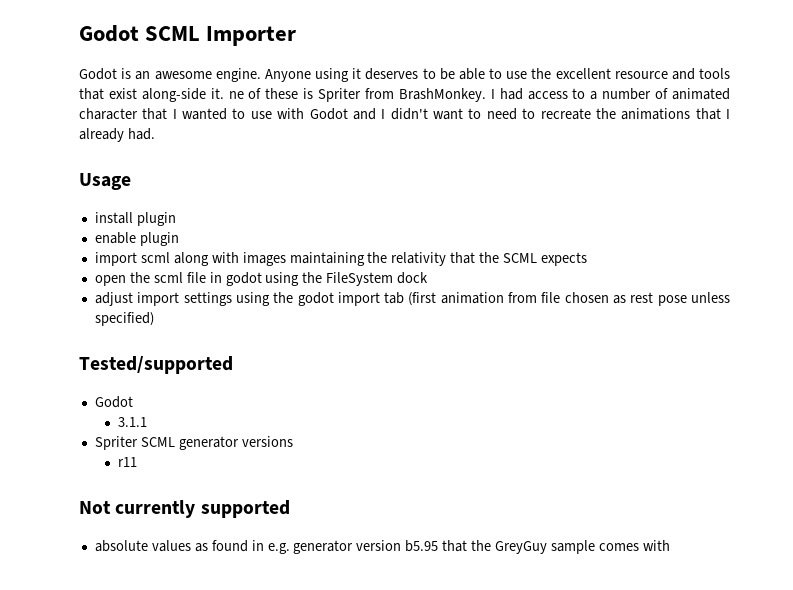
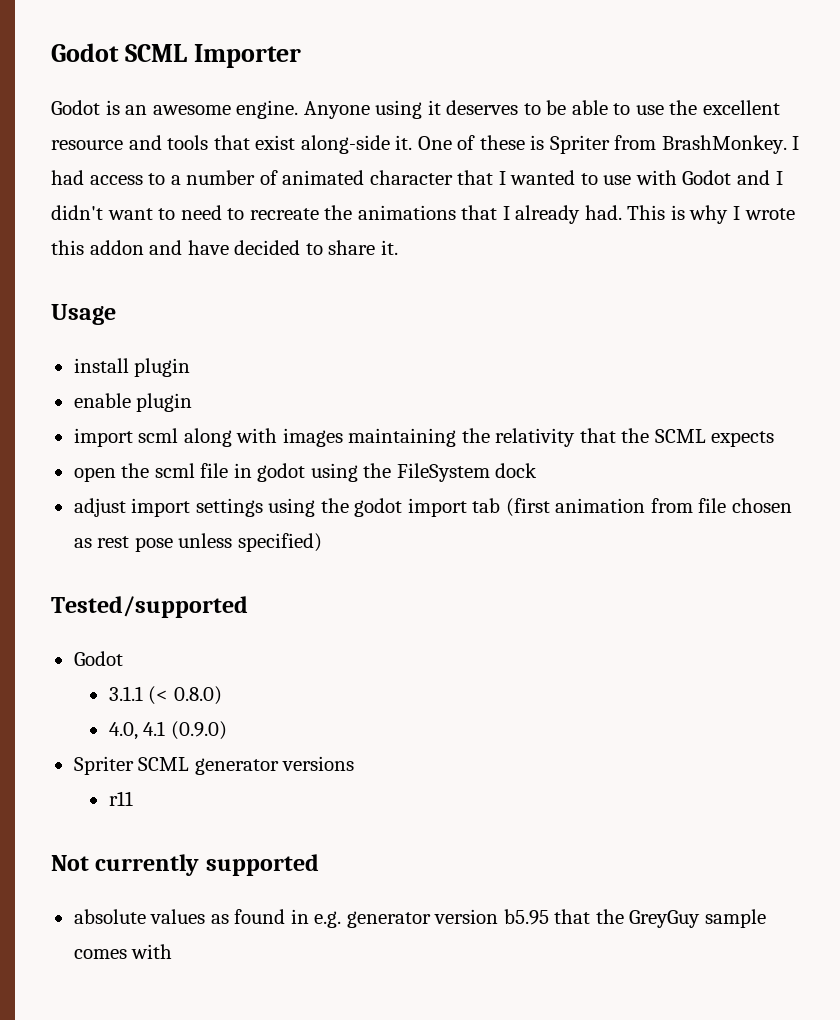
[228,91,244,99] ne -> [417,136,452,150] One
(155, 134) none -> [627,205,795,224] [51,240,398,255] This is why I wrote this addon and have decided to share it.
(148, 422) none -> [148,686,222,705] [108,721,227,740] (< 0.8.0) // 4.0, 4.1 (0.9.0)

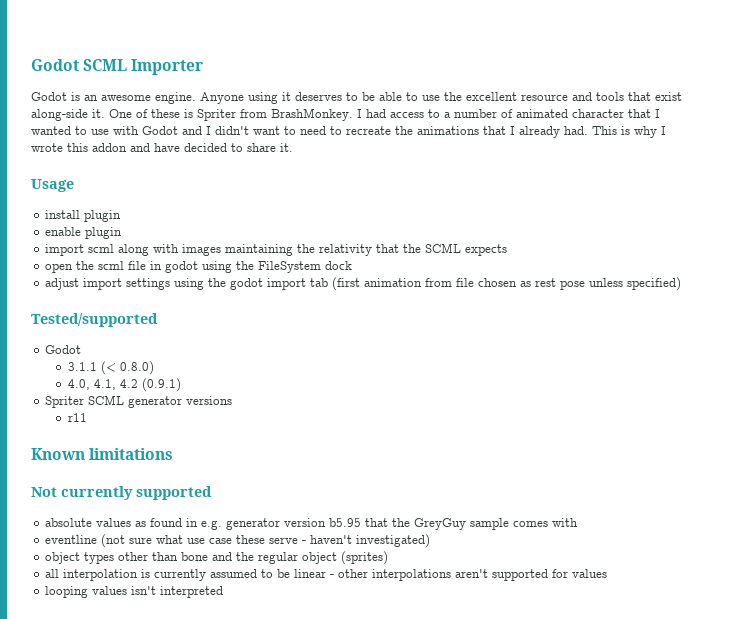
[143,721,227,740] 4.1 (0.9.0) -> [93,378,181,392] 4.1, 4.2 (0.9.1)
(133, 798) none -> [31,448,174,460] // Known limitations
(173, 951) none -> [45,534,431,548] [45,551,389,565] [45,569,608,581] [45,586,224,598] // eventline (not sure what use case these serve - haven't investigated) // object types other than bone and the regular object (sprites) // all interpolation is currently assumed to be linear - other interpolations aren't supported for values // looping values isn't interpreted

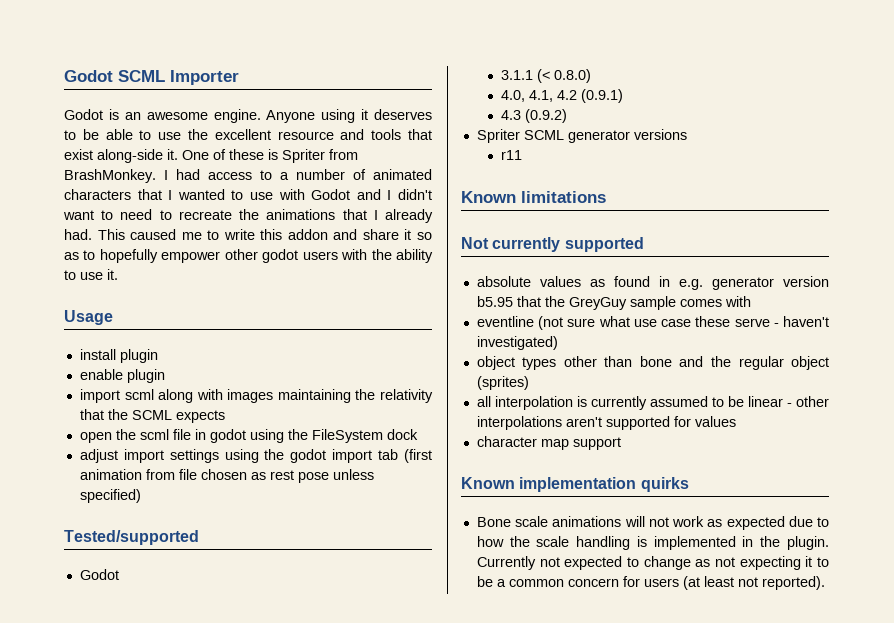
[572,109,624,118] character -> [64,189,131,200] characters
[621,126,666,138] [31,143,276,152] is why I wrote this addon and have decided to share -> [130,229,432,240] [64,249,434,263] [64,270,103,280] caused me to write this addon and share it so as to hopefully empower other godot users with the ability to use
(181, 385) none -> [501,109,568,123] // 4.3 (0.9.2)
[45,586,224,598] looping values isn't interpreted -> [476,436,621,450] [461,477,689,492] [476,516,829,530] [476,536,829,550] [476,556,829,570] [476,576,825,590] character map support // Known implementation quirks // Bone scale animations will not work as expected due to how the scale handling is implemented in the plugin. Currently not expected to change as not expecting it to be a common concern for users (at least not reported).

